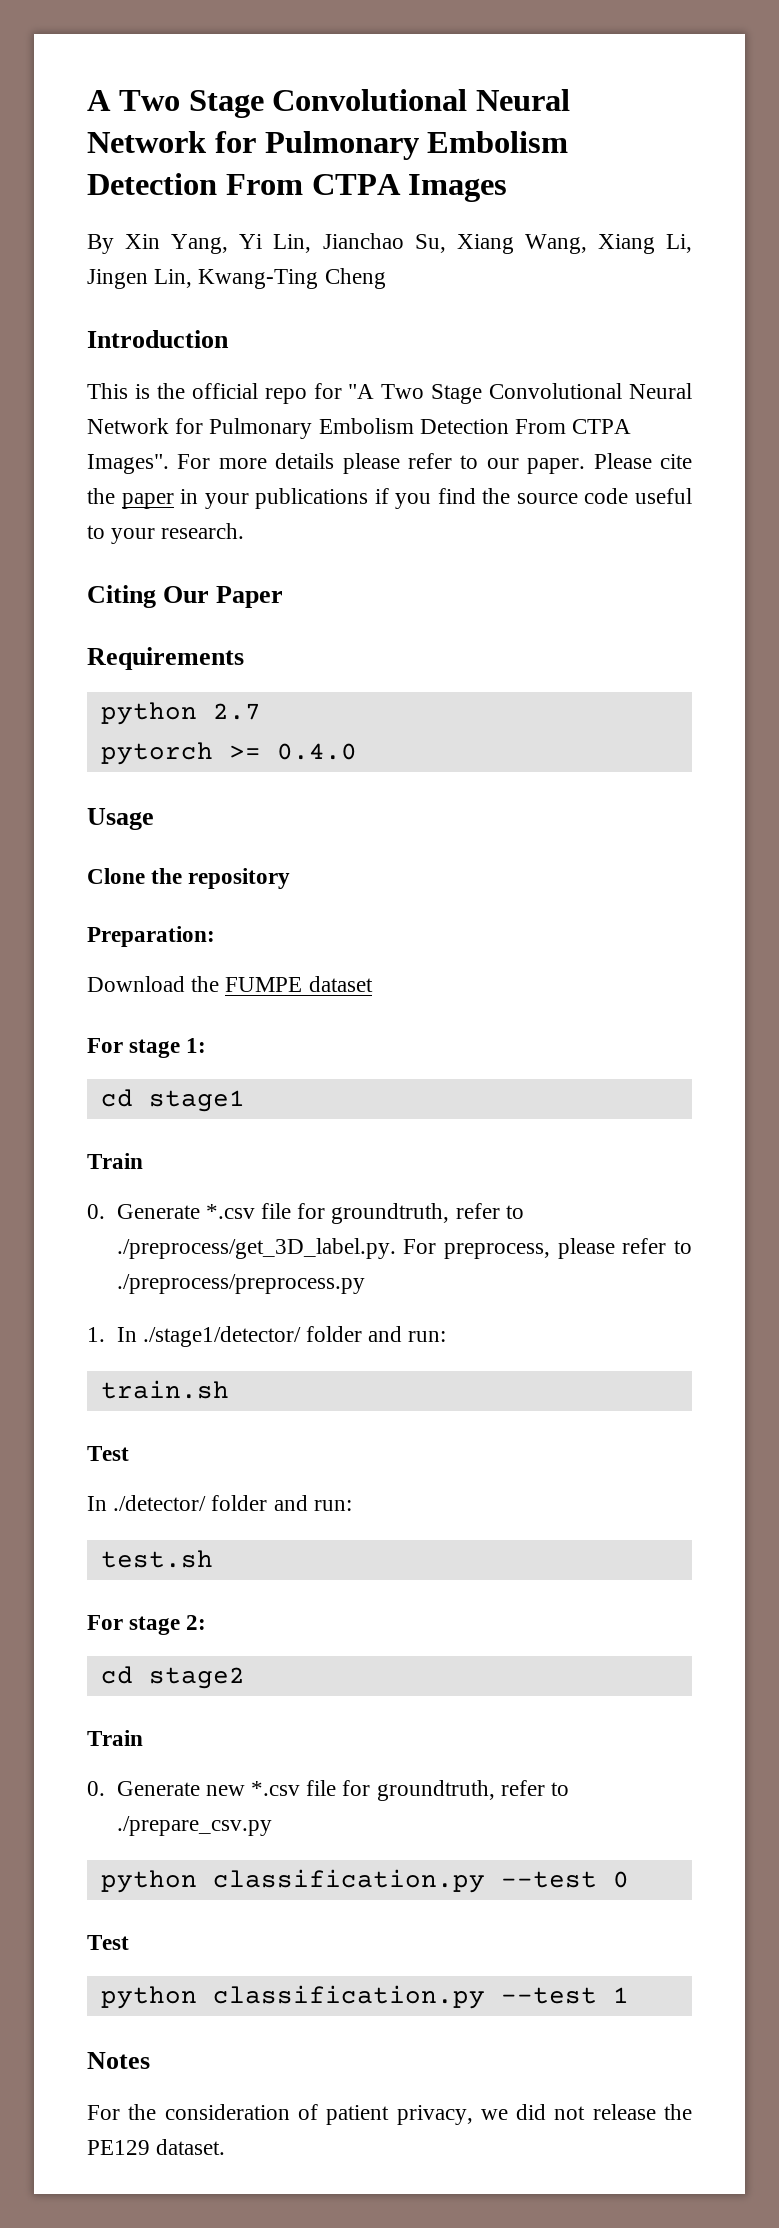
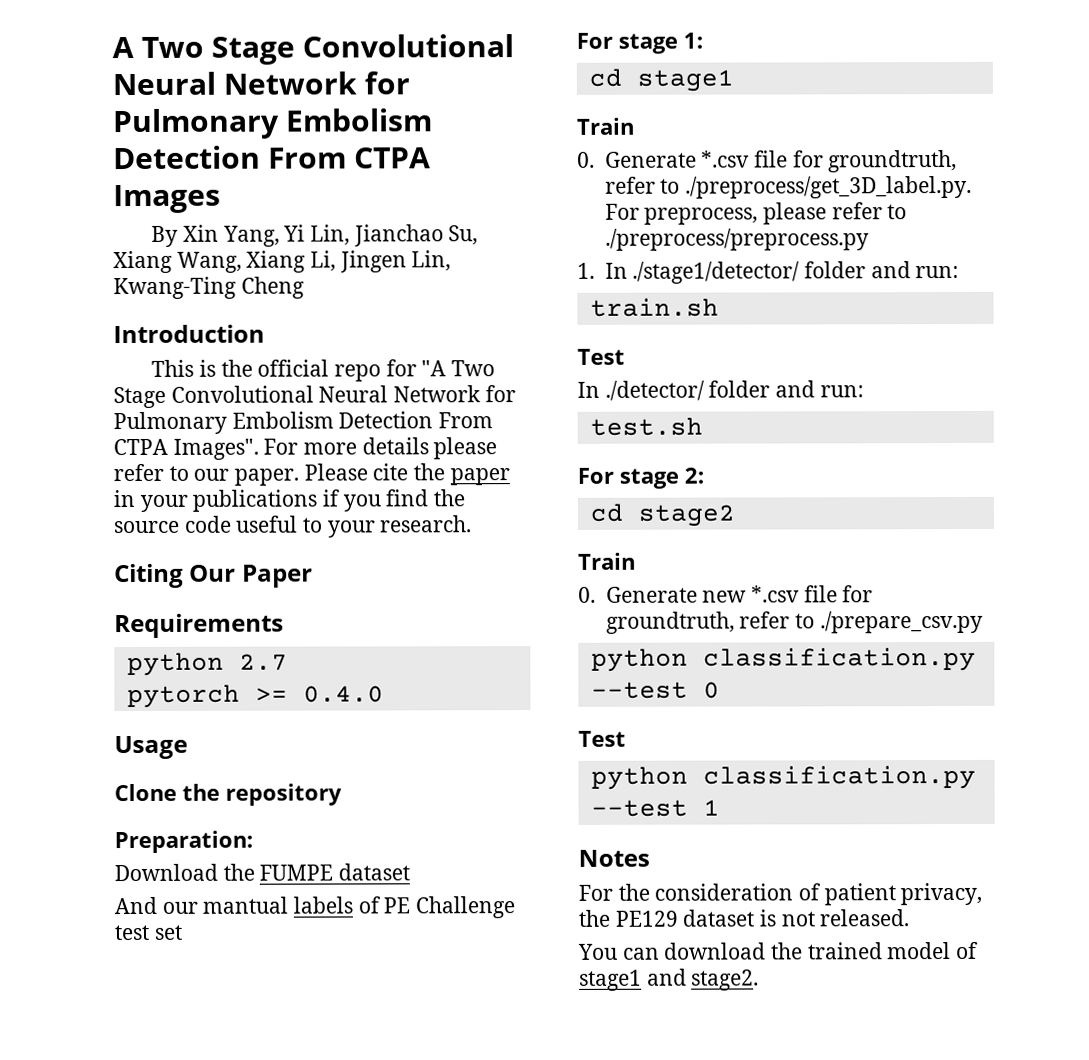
(373, 984) none -> [114,896,516,919] [114,924,183,941] // And our mantual labels of PE Challenge test set
[480,2104,692,2120] [87,2139,226,2155] we did not release the PE129 dataset. -> [578,909,910,927] [578,941,980,960] [579,968,760,991] the PE129 dataset is not released. // You can download the trained model of stage1 and stage2.

